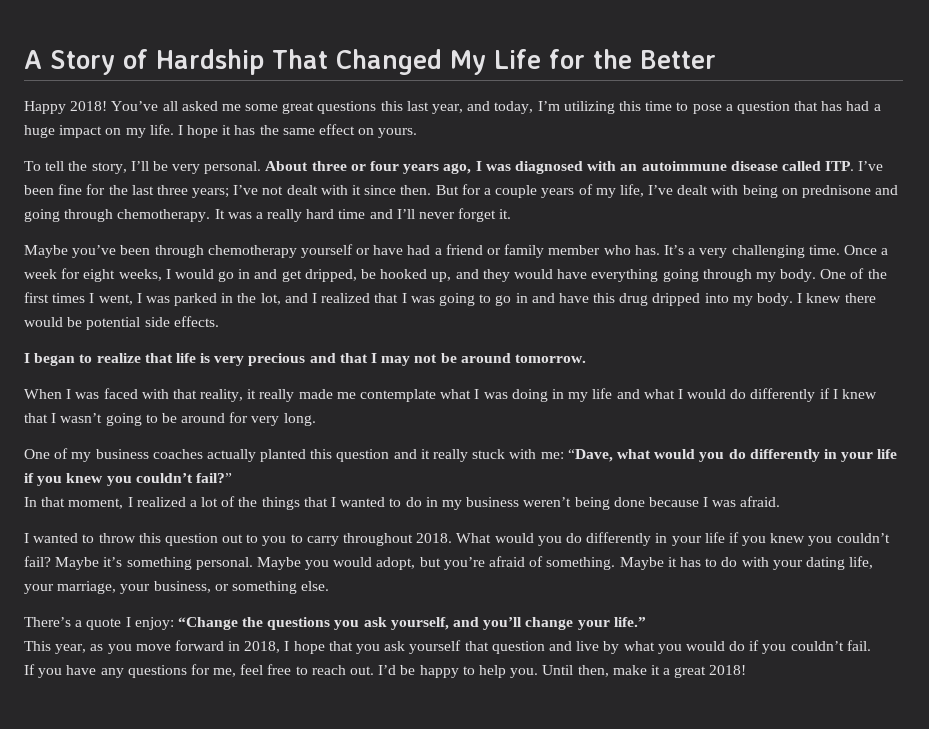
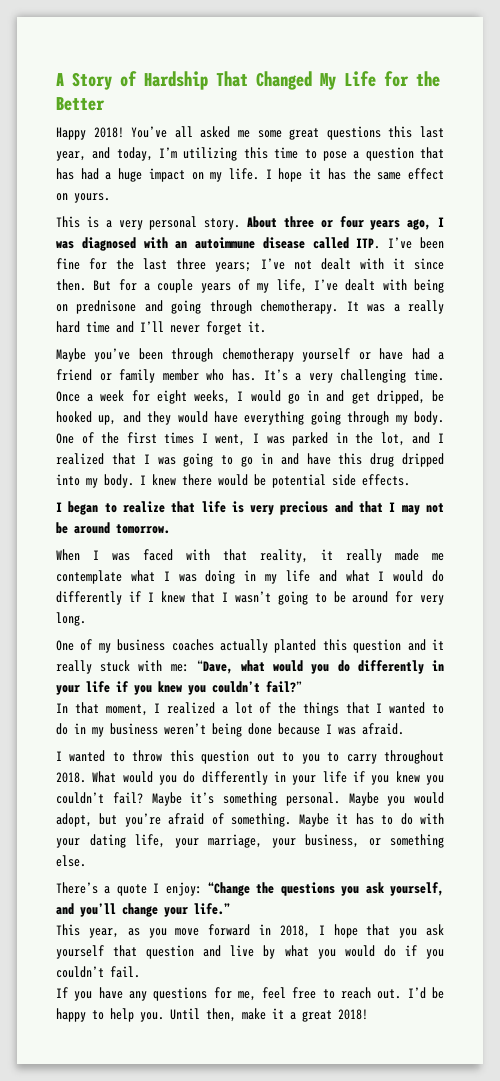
[24,161,262,174] To tell the story, I’ll be very personal. -> [56,216,241,230] This is a very personal story.

